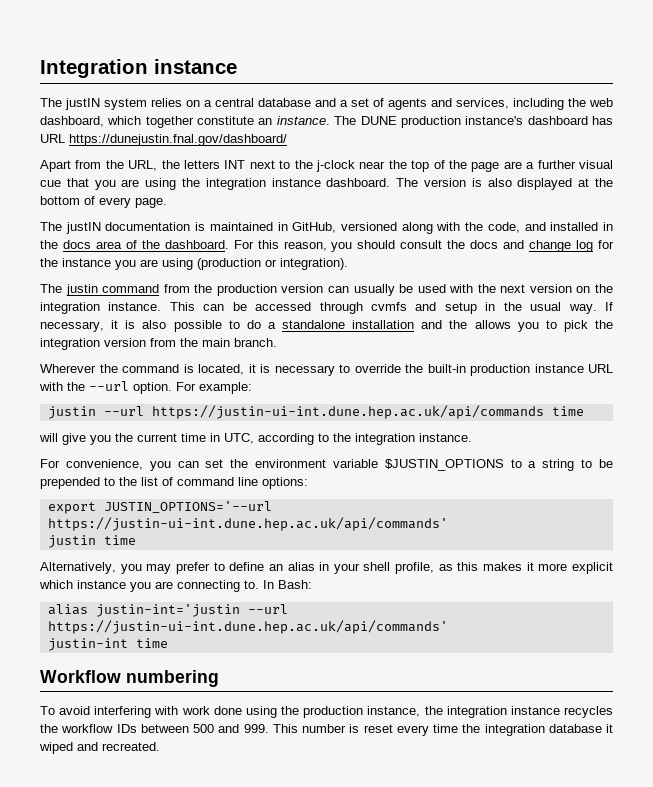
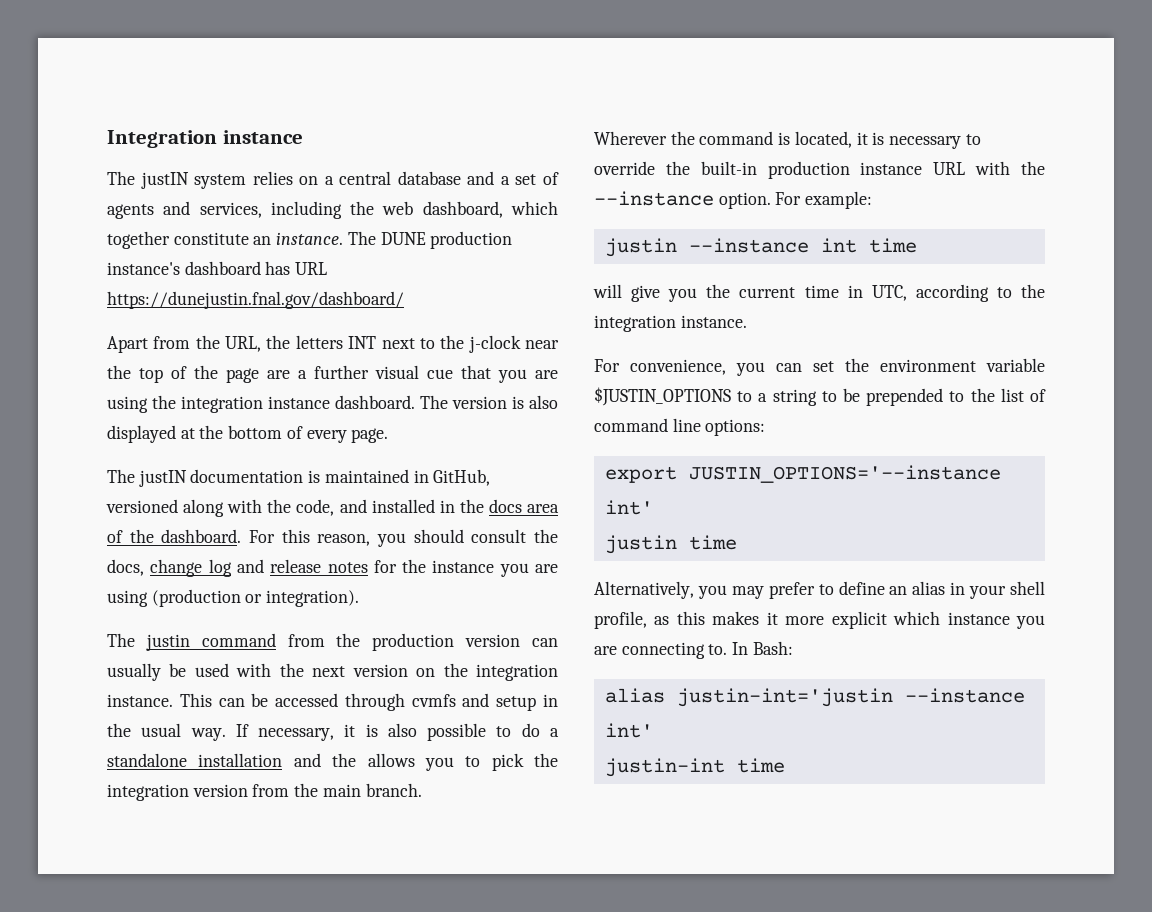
[470,240,594,252] docs and change log -> [107,559,368,577] docs, change log and release notes
[89,381,129,391] --url -> [594,191,714,206] --instance
[103,405,544,419] --url https://justin-ui-int.dune.hep.ac.uk/api/commands -> [688,238,857,253] --instance int
[103,501,272,513] [47,517,448,531] JUSTIN_OPTIONS='--url https://justin-ui-int.dune.hep.ac.uk/api/commands' -> [688,465,1001,483] [604,500,653,515] JUSTIN_OPTIONS='--instance int'
[247,604,288,614] [47,620,448,634] --url https://justin-ui-int.dune.hep.ac.uk/api/commands' -> [904,688,1025,703] [604,723,653,738] --instance int'
[40,670,219,687] [40,706,613,718] [40,724,613,736] [39,742,160,754] // Workflow numbering // To avoid interfering with work done using the production instance, the integration instance recycles the workflow IDs between 500 and 999. This number is reset every time the integration database it wiped and recreated. -> (785, 765) none

